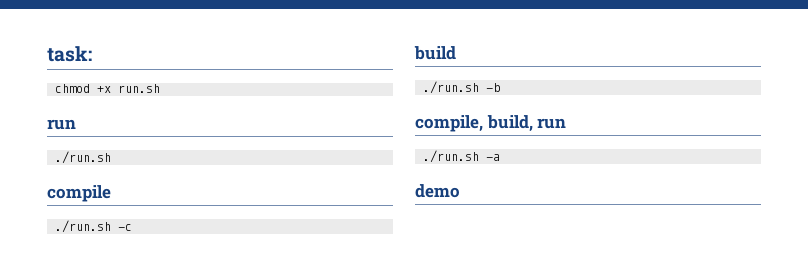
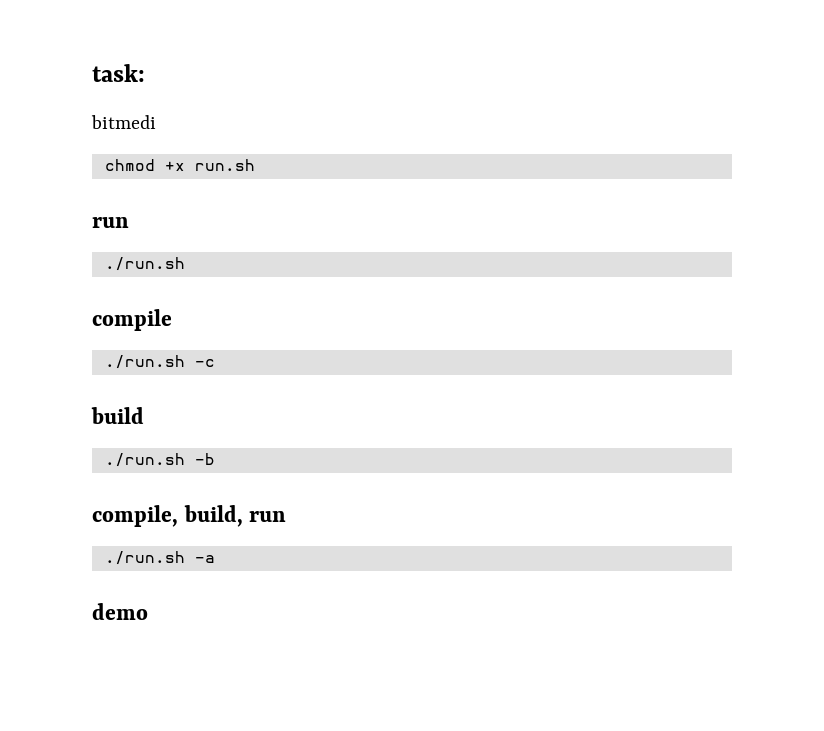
(92, 54) none -> [91,115,156,129] // bitmedi

